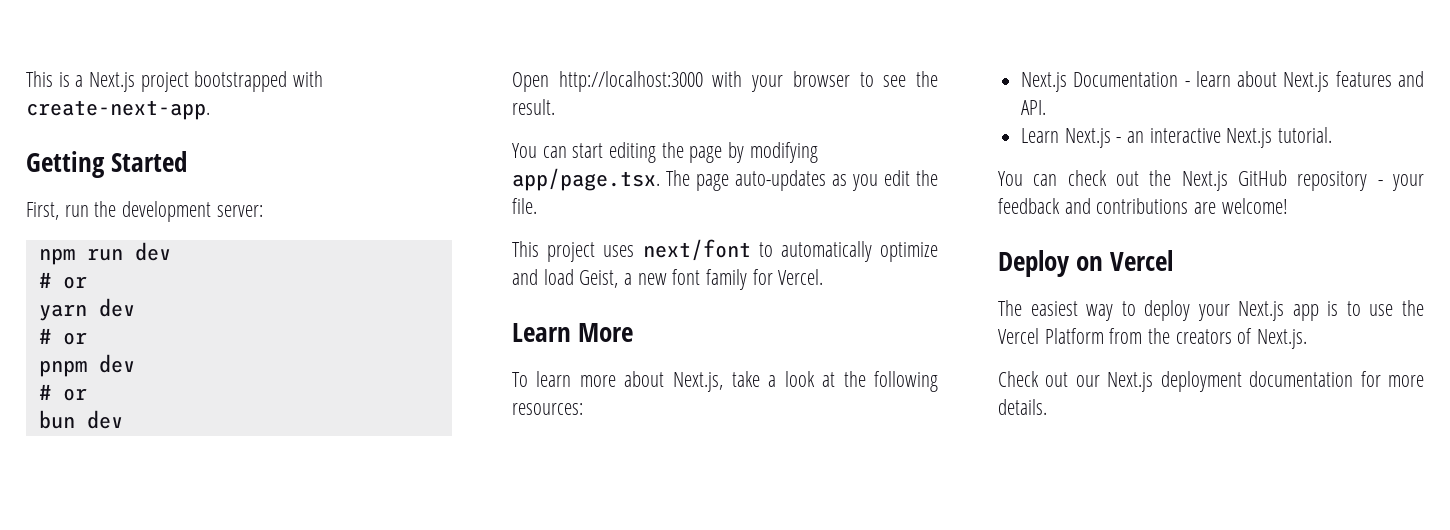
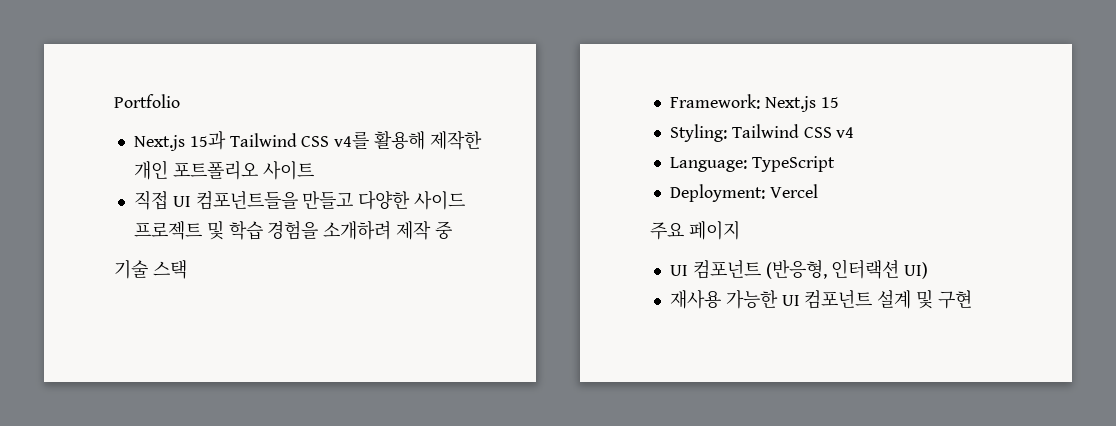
[26,71,324,92] [26,100,210,120] [26,151,188,178] [26,201,263,222] [38,242,171,265] [38,272,87,289] [38,298,135,321] [38,328,87,345] [38,354,135,377] [38,384,87,401] [38,410,123,429] [512,71,938,92] [512,99,555,115] [512,142,818,163] [512,168,938,191] [512,198,537,214] [512,239,938,262] [512,269,824,290] [512,323,634,342] [512,371,938,392] [512,403,583,415] [1021,71,1424,92] [1021,100,1047,115] [1021,127,1333,148] [998,170,1424,191] [998,198,1288,214] [998,250,1174,277] [998,300,1424,321] [998,328,1308,349] [998,371,1424,392] [998,399,1047,415] This is a Next.js project bootstrapped with create-next-app. // Getting Started // First, run the development server: // npm run dev // # or // yarn dev // # or // pnpm dev // # or // bun dev // Open http://localhost:3000 with your browser to see the result. // You can start editing the page by modifying app/page.tsx. The page auto-updates as you edit the file. // This project uses next/font to automatically optimize and load Geist, a new font family for Vercel. // Learn More // To learn more about Next.js, take a look at the following resources: // Next.js Documentation - learn about Next.js features and API. // Learn Next.js - an interactive Next.js tutorial. // You can check out the Next.js GitHub repository - your feedback and contributions are welcome! // Deploy on Vercel // The easiest way to deploy your Next.js app is to use the Vercel Platform from the creators of Next.js. // Check out our Next.js deployment documentation for more details. -> [114,94,180,108] [133,131,482,151] [133,160,314,180] [133,190,466,210] [133,221,452,240] [114,260,187,279] [669,94,839,112] [669,124,855,142] [669,156,835,172] [669,184,818,202] [650,220,740,240] [669,259,929,279] [669,290,972,309] Portfolio // Next.js 15과 Tailwind CSS v4를 활용해 제작한 개인 포트폴리오 사이트 // 직접 UI 컴포넌트들을 만들고 다양한 사이드 프로젝트 및 학습 경험을 소개하려 제작 중 // 기술 스택 // Framework: Next.js 15 // Styling: Tailwind CSS v4 // Language: TypeScript // Deployment: Vercel // 주요 페이지 // UI 컴포넌트 (반응형, 인터랙션 UI) // 재사용 가능한 UI 컴포넌트 설계 및 구현

